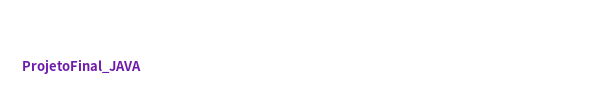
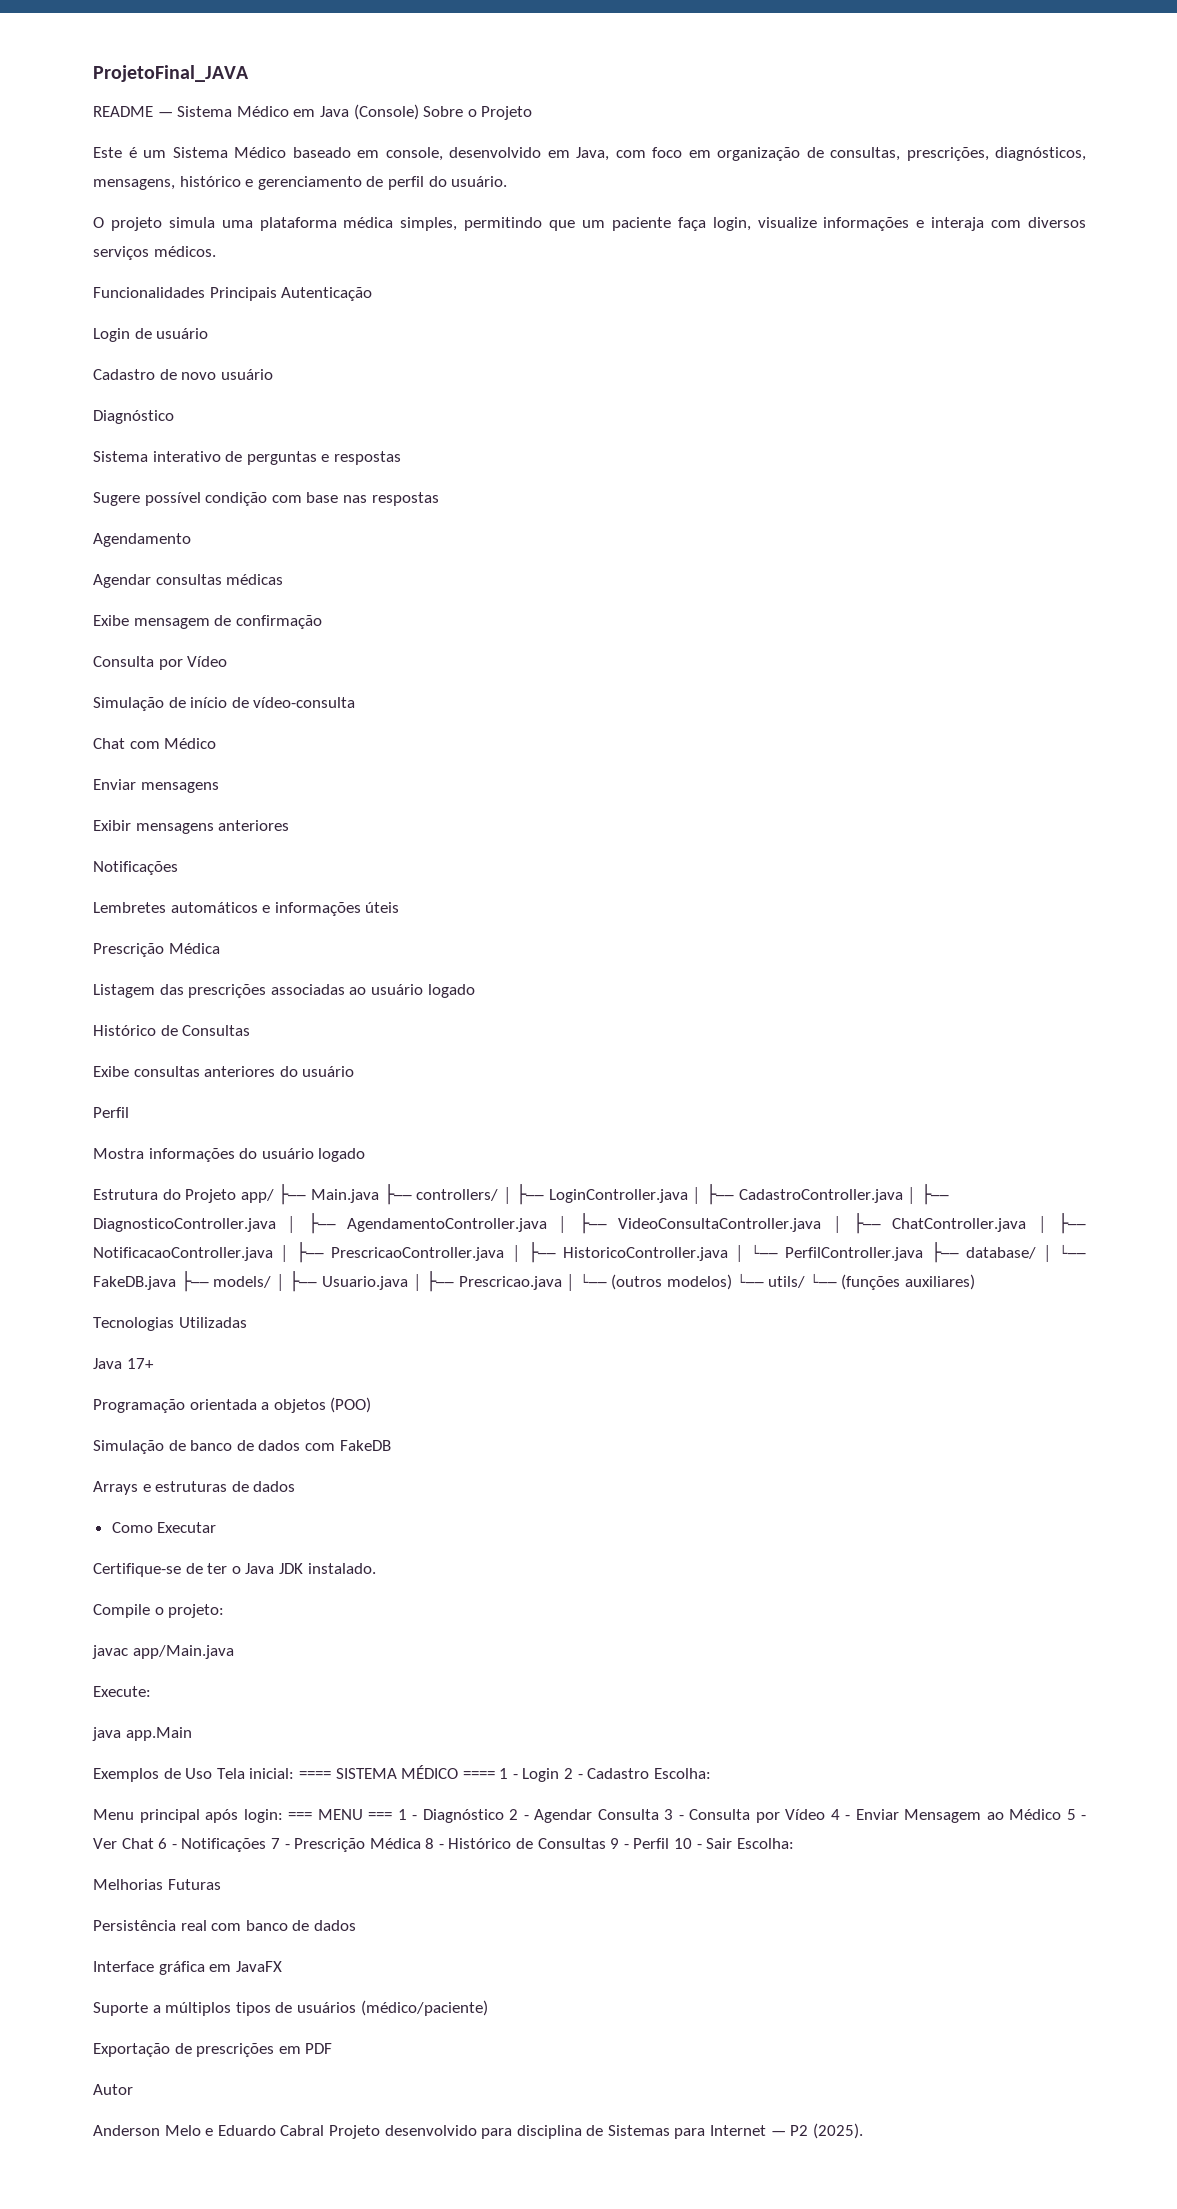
(141, 66) none -> [93,104,533,120] [93,147,1086,161] [93,176,508,190] [93,217,1087,231] [93,246,216,260] [93,287,373,301] [93,328,209,342] [93,369,273,380] [93,410,174,424] [93,451,401,465] [93,492,439,506] [93,533,191,547] [93,574,284,588] [93,615,322,629] [93,656,228,670] [93,697,356,711] [93,738,217,749] [93,779,219,793] [93,820,290,834] [93,861,178,875] [93,902,400,916] [93,943,220,957] [93,984,475,998] [93,1025,251,1036] [93,1066,355,1077] [93,1107,129,1118] [93,1148,366,1162] [93,1184,949,1205] [93,1213,1086,1234] [93,1242,1087,1263] [93,1271,976,1292] [93,1317,247,1331] [93,1358,154,1369] [93,1397,372,1413] [93,1440,391,1454] [93,1481,296,1495] [111,1522,217,1533] [93,1563,376,1577] [93,1604,225,1618] [92,1645,234,1659] [93,1686,151,1697] [92,1727,192,1741] [93,1765,711,1782] [93,1809,1086,1823] [93,1838,794,1852] [93,1879,221,1890] [93,1920,356,1931] [93,1961,282,1975] [93,2000,488,2016] [93,2043,333,2057] [93,2084,133,2095] [93,2123,863,2139] // README — Sistema Médico em Java (Console) Sobre o Projeto // Este é um Sistema Médico baseado em console, desenvolvido em Java, com foco em organização de consultas, prescrições, diagnósticos, mensagens, histórico e gerenciamento de perfil do usuário. // O projeto simula uma plataforma médica simples, permitindo que um paciente faça login, visualize informações e interaja com diversos serviços médicos. // Funcionalidades Principais Autenticação // Login de usuário // Cadastro de novo usuário // Diagnóstico // Sistema interativo de perguntas e respostas // Sugere possível condição com base nas respostas // Agendamento // Agendar consultas médicas // Exibe mensagem de confirmação // Consulta por Vídeo // Simulação de início de vídeo-consulta // Chat com Médico // Enviar mensagens // Exibir mensagens anteriores // Notificações // Lembretes automáticos e informações úteis // Prescrição Médica // Listagem das prescrições associadas ao usuário logado // Histórico de Consultas // Exibe consultas anteriores do usuário // Perfil // Mostra informações do usuário logado // Estrutura do Projeto app/ ├── Main.java ├── controllers/ │ ├── LoginController.java │ ├── CadastroController.java │ ├── DiagnosticoController.java │ ├── AgendamentoController.java │ ├── VideoConsultaController.java │ ├── ChatController.java │ ├── NotificacaoController.java │ ├── PrescricaoController.java │ ├── HistoricoController.java │ └── PerfilController.java ├── database/ │ └── FakeDB.java ├── models/ │ ├── Usuario.java │ ├── Prescricao.java │ └── (outros modelos) └── utils/ └── (funções auxiliares) // Tecnologias Utilizadas // Java 17+ // Programação orientada a objetos (POO) // Simulação de banco de dados com FakeDB // Arrays e estruturas de dados // Como Executar // Certifique-se de ter o Java JDK instalado. // Compile o projeto: // javac app/Main.java // Execute: // java app.Main // Exemplos de Uso Tela inicial: ==== SISTEMA MÉDICO ==== 1 - Login 2 - Cadastro Escolha: // Menu principal após login: === MENU === 1 - Diagnóstico 2 - Agendar Consulta 3 - Consulta por Vídeo 4 - Enviar Mensagem ao Médico 5 - Ver Chat 6 - Notificações 7 - Prescrição Médica 8 - Histórico de Consultas 9 - Perfil 10 - Sair Escolha: // Melhorias Futuras // Persistência real com banco de dados // Interface gráfica em JavaFX // Suporte a múltiplos tipos de usuários (médico/paciente) // Exportação de prescrições em PDF // Autor // Anderson Melo e Eduardo Cabral Projeto desenvolvido para disciplina de Sistemas para Internet — P2 (2025).

